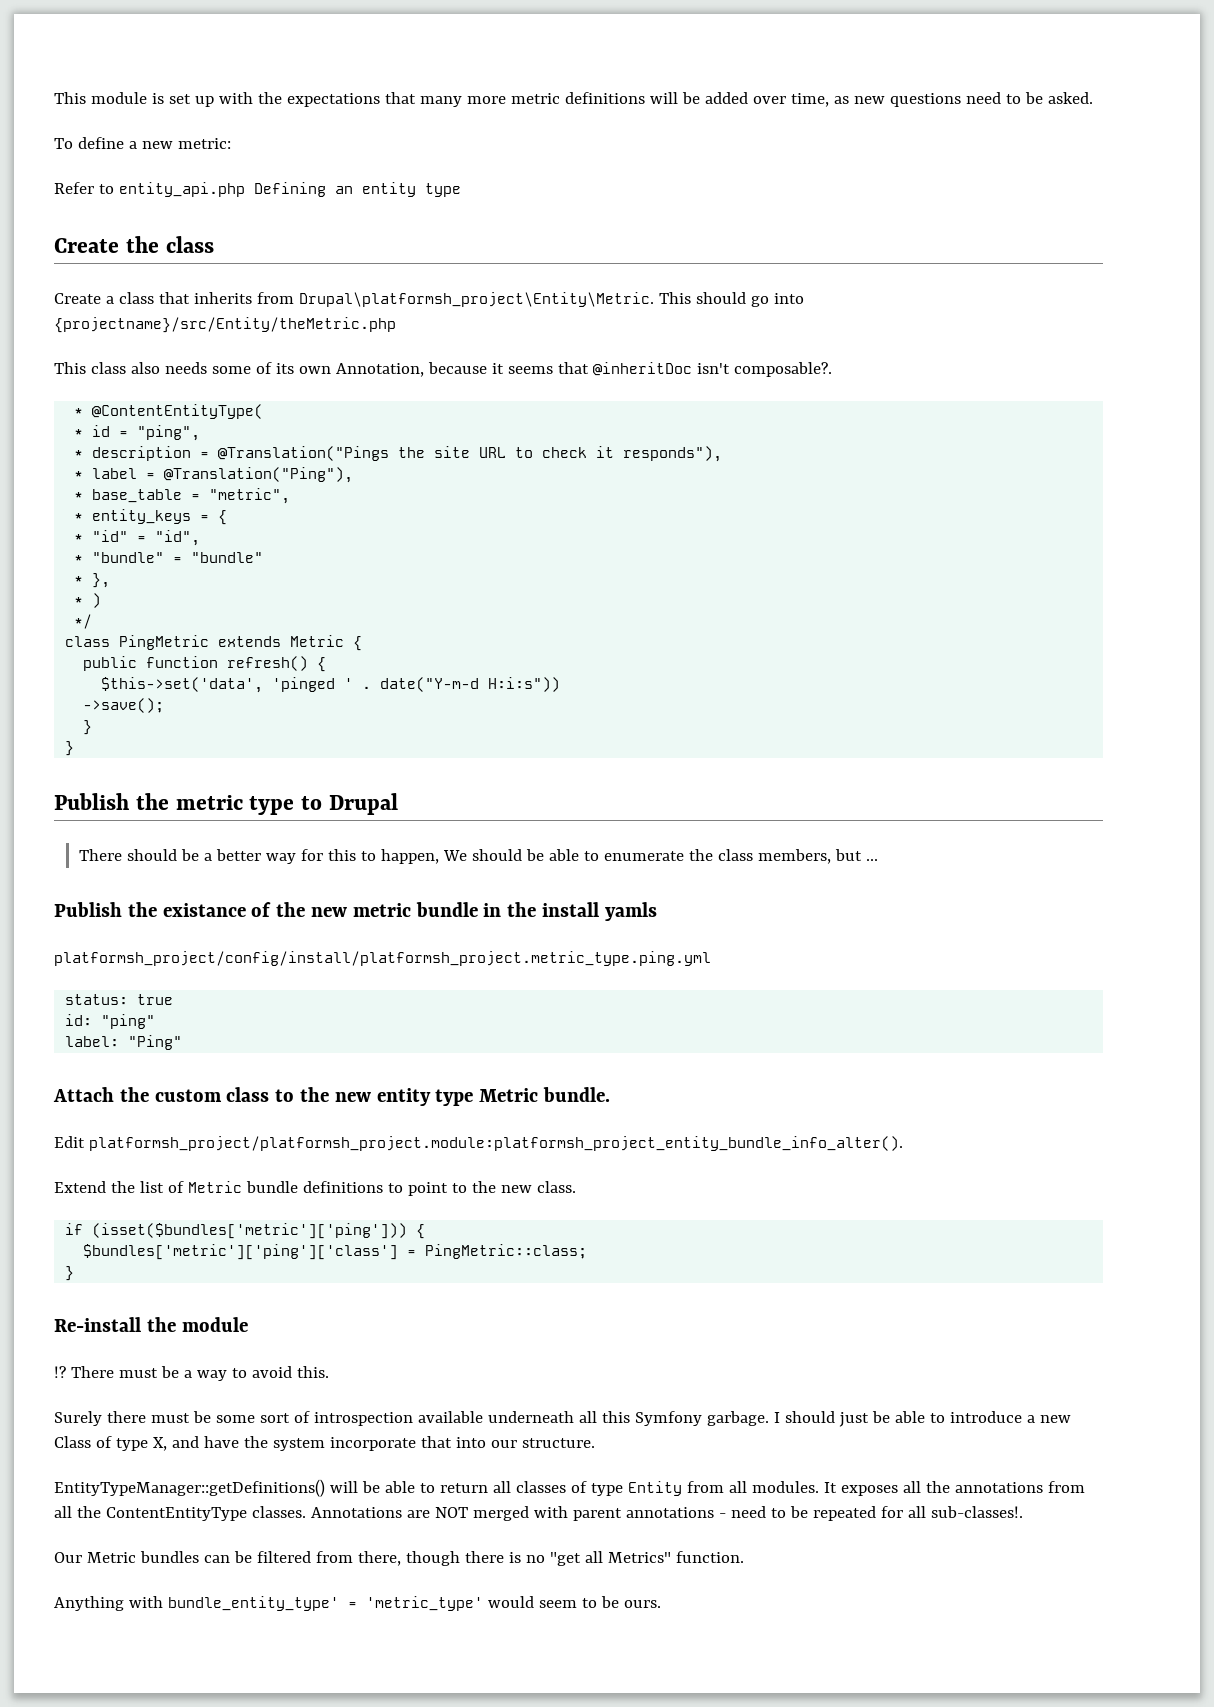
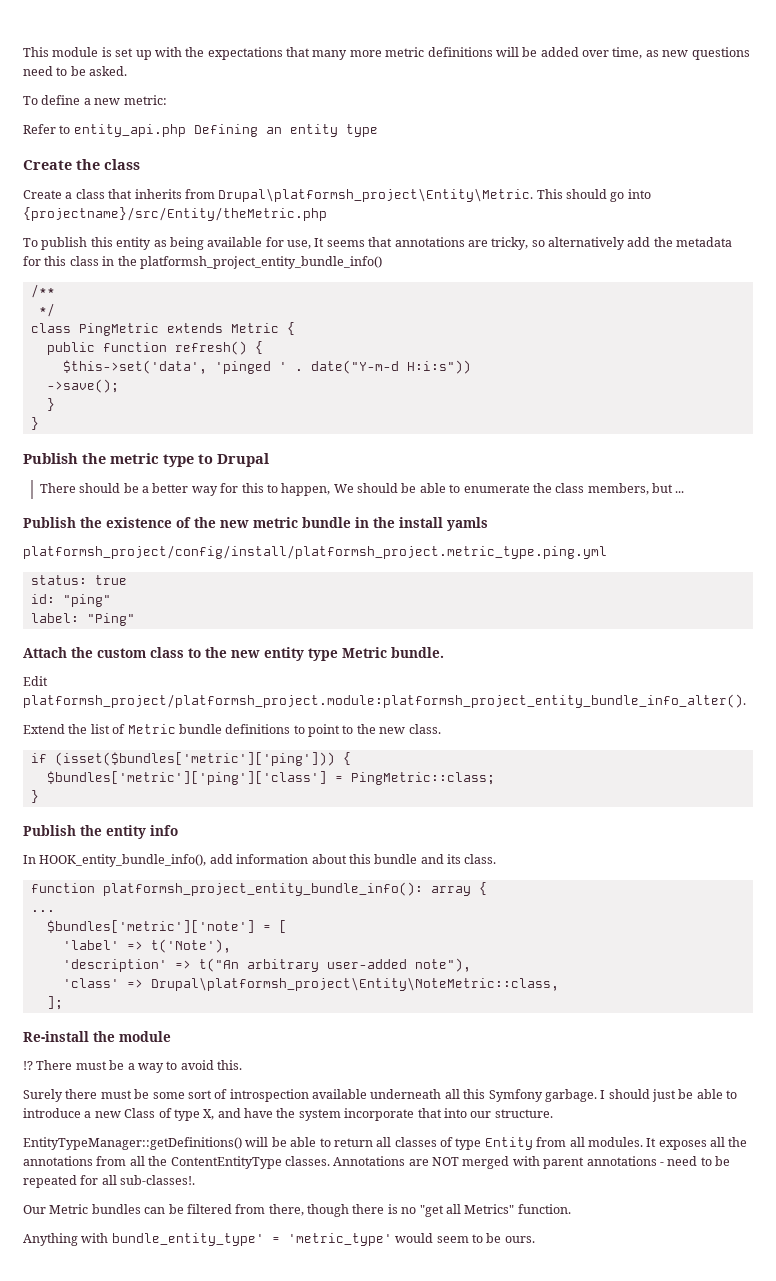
[54,362,832,377] [74,404,264,419] [74,425,201,441] [74,446,723,462] [74,467,354,483] [74,488,291,504] [74,509,228,525] [74,530,201,546] [74,552,264,563] [74,573,111,588] [74,593,102,608] This class also needs some of its own Annotation, because it seems that @inheritDoc isn't composable?. // * @ContentEntityType( // * id = "ping", // * description = @Translation("Pings the site URL to check it responds"), // * label = @Translation("Ping"), // * base_table = "metric", // * entity_keys = { // * "id" = "id", // * "bundle" = "bundle" // * }, // * ) -> [23,237,733,250] [23,256,382,269] [30,284,55,298] To publish this entity as being available for use, It seems that annotations are tricky, so alternatively add the metadata for this class in the platformsh_project_entity_bundle_info() // /**
[162,903,246,917] existance -> [106,517,172,528] existence
(75, 1273) none -> [23,825,178,839] [23,854,497,867] [30,882,487,896] [30,910,55,912] [46,920,287,933] [62,939,231,953] [62,958,471,972] [62,977,559,991] [46,996,63,1010] // Publish the entity info // In HOOK_entity_bundle_info(), add information about this bundle and its class. // function platformsh_project_entity_bundle_info(): array { // ... // $bundles['metric']['note'] = [ // 'label' => t('Note'), // 'description' => t("An arbitrary user-added note"), // 'class' => Drupal\platformsh_project\Entity\NoteMetric::class, // ];

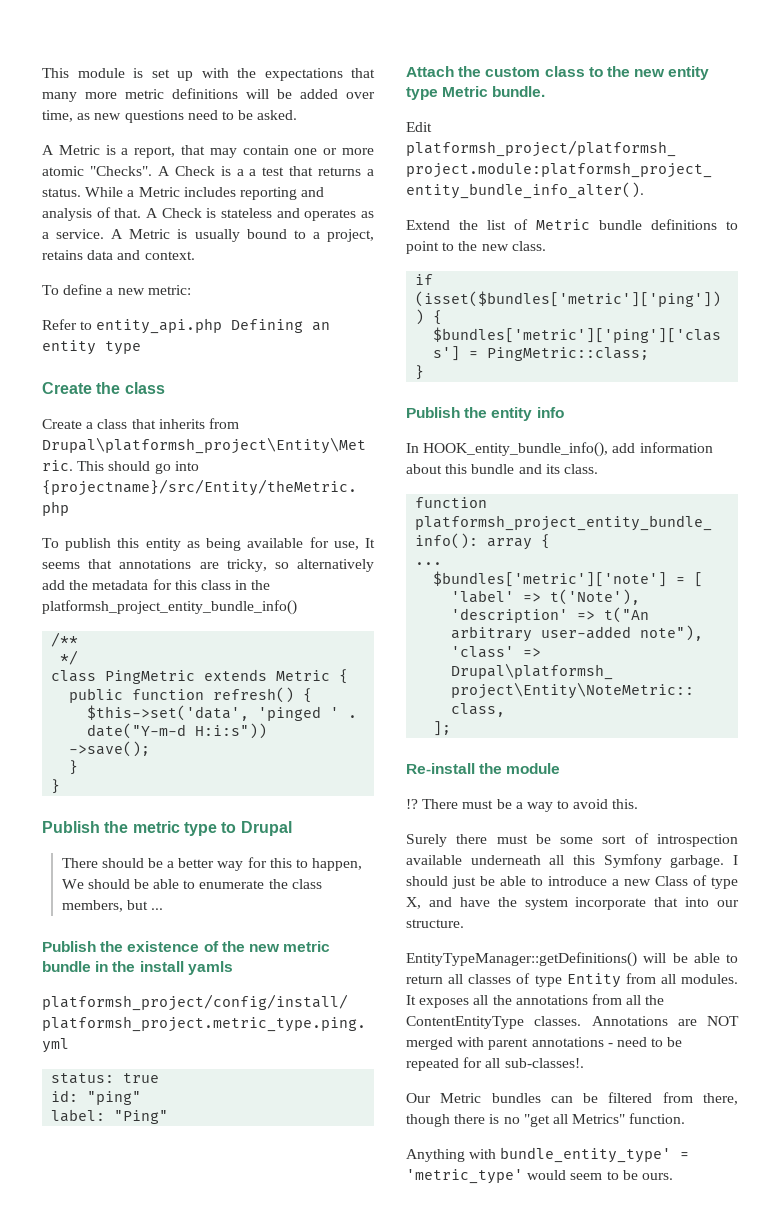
(128, 71) none -> [42,145,375,158] [42,166,374,176] [42,187,325,200] [42,207,374,221] [42,229,374,242] [42,250,195,260] // A Metric is a report, that may contain one or more atomic "Checks". A Check is a a test that returns a status. While a Metric includes reporting and analysis of that. A Check is stateless and operates as a service. A Metric is usually bound to a project, retains data and context.

